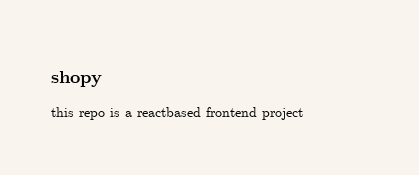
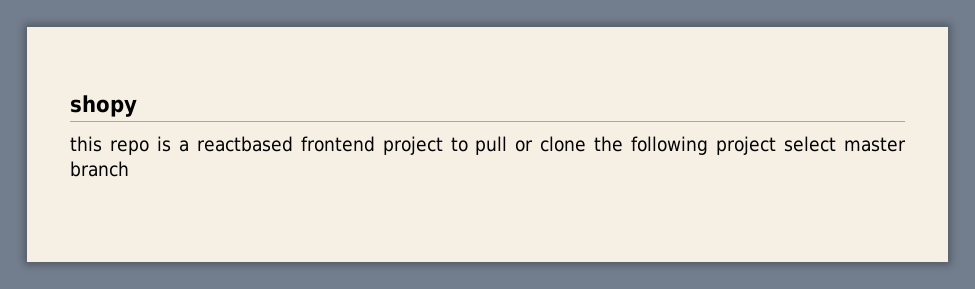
(303, 114) none -> [450,136,906,155] [70,161,129,177] to pull or clone the following project select master branch

